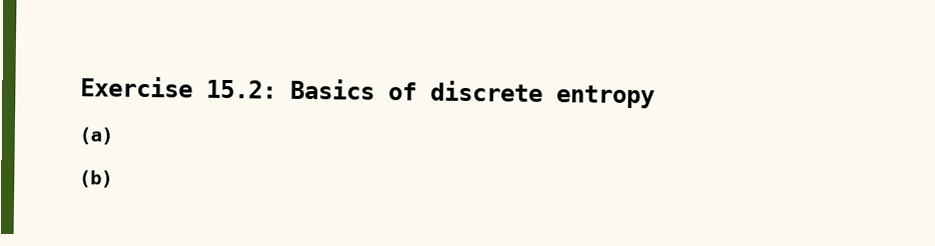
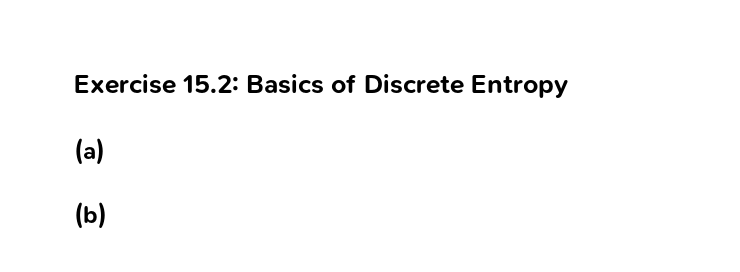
[430,80,655,109] discrete entropy -> [363,74,568,98] Discrete Entropy

